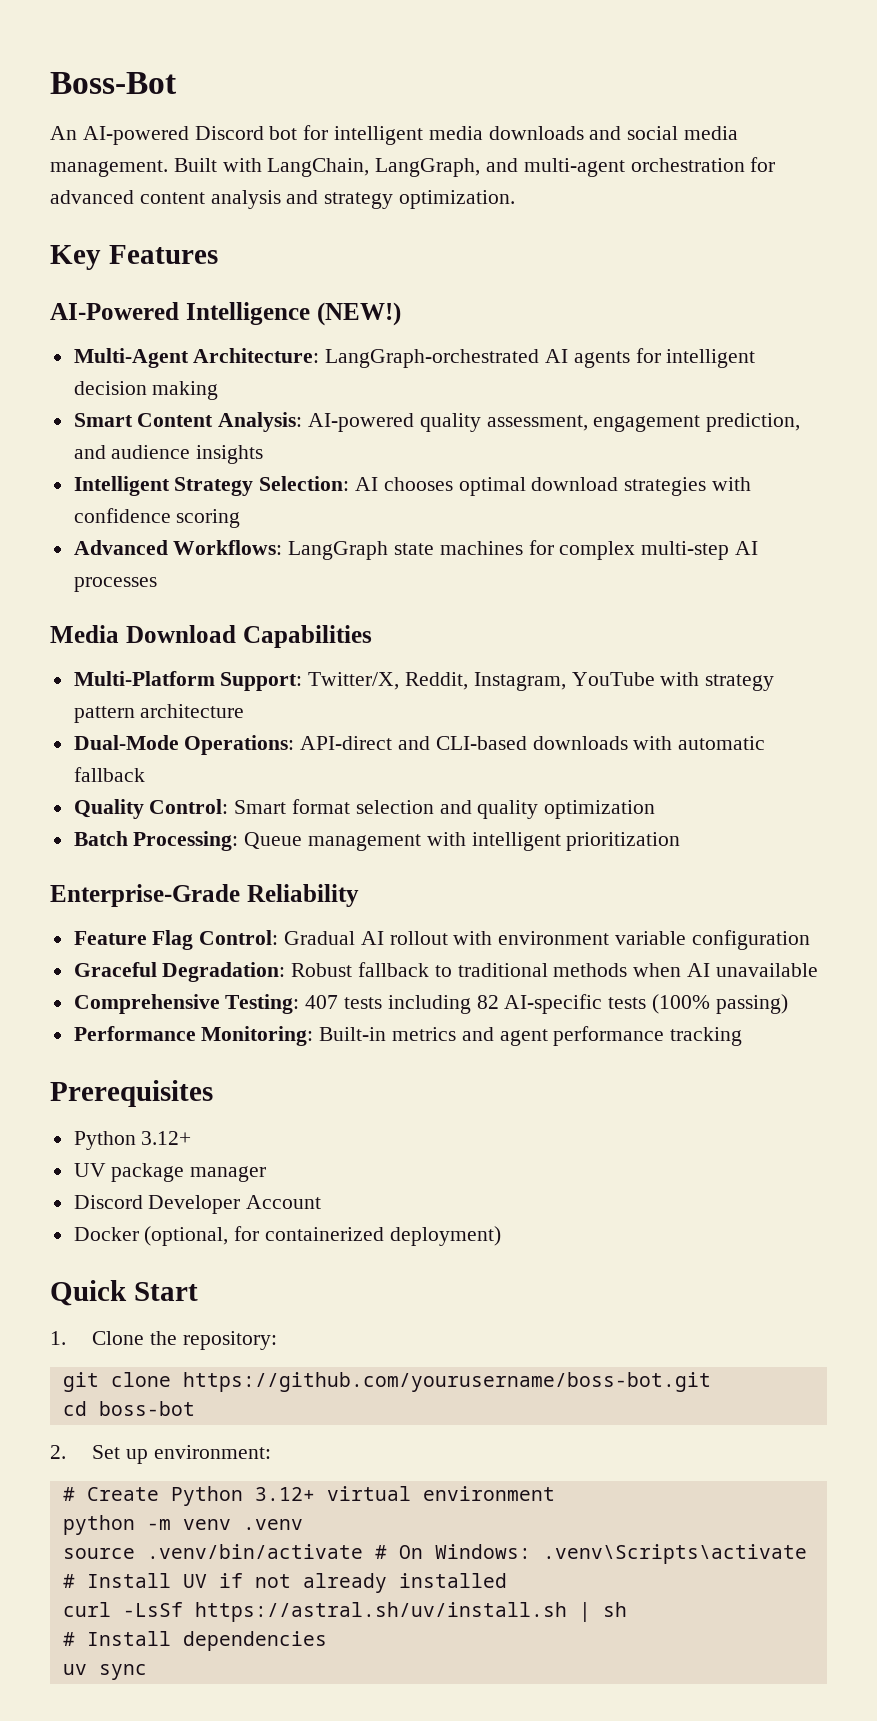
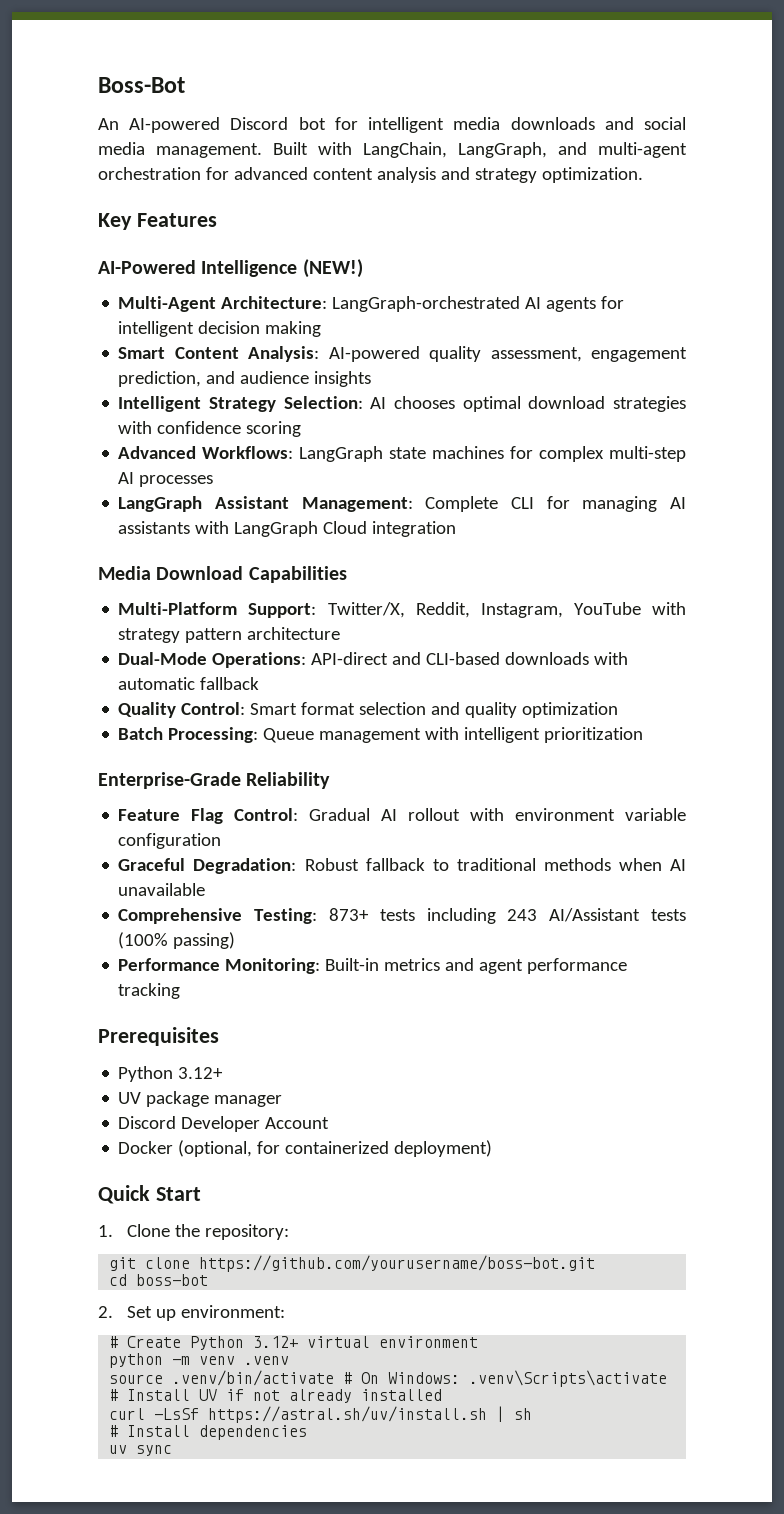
(157, 584) none -> [118,496,686,512] [118,521,457,537] // LangGraph Assistant Management: Complete CLI for managing AI assistants with LangGraph Cloud integration
[305,995,339,1009] 407 -> [328,908,369,921] 873+
[476,994,603,1014] 82 AI-specific -> [507,908,641,922] 243 AI/Assistant

